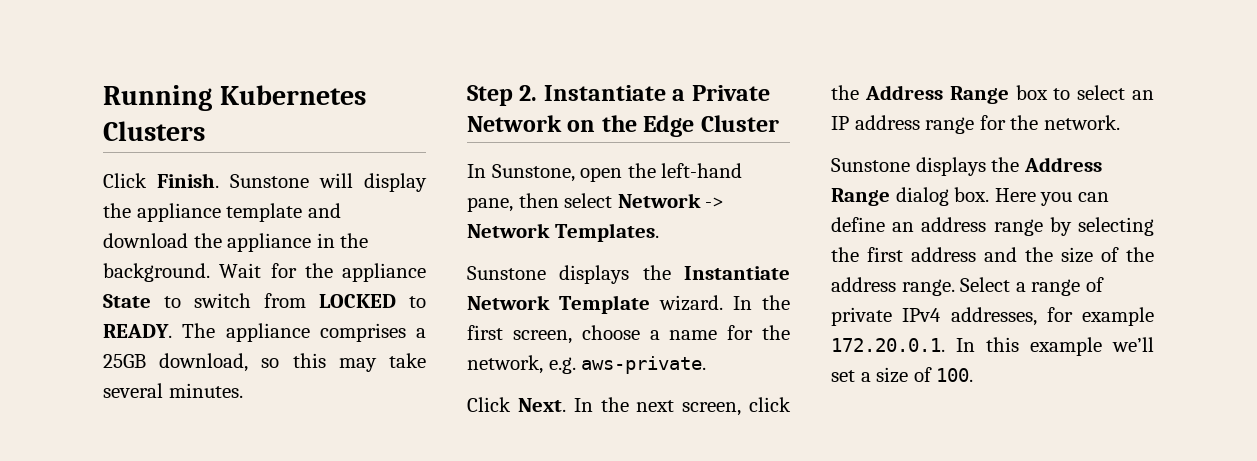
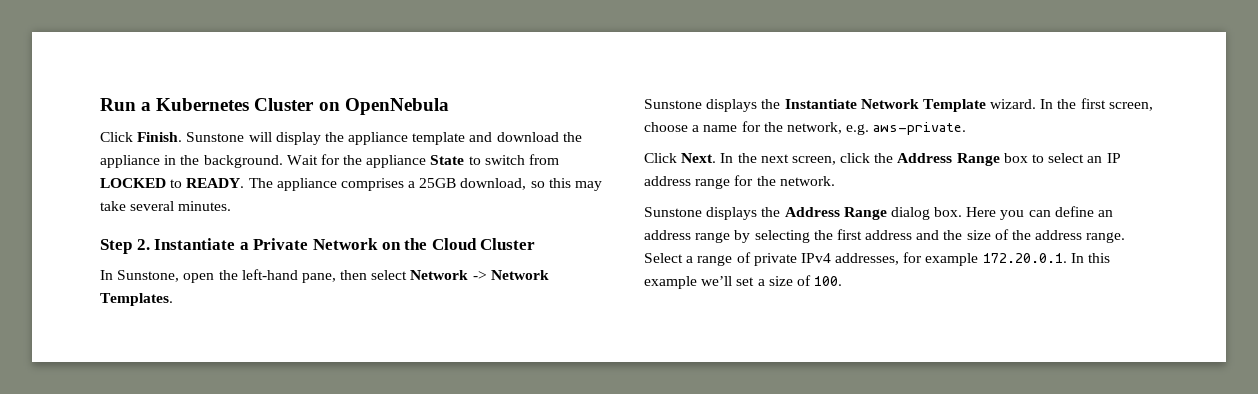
[103,85,366,111] [103,121,205,141] Running Kubernetes Clusters -> [100,98,449,115] Run a Kubernetes Cluster on OpenNebula
[643,115,695,137] Edge -> [431,238,477,250] Cloud

